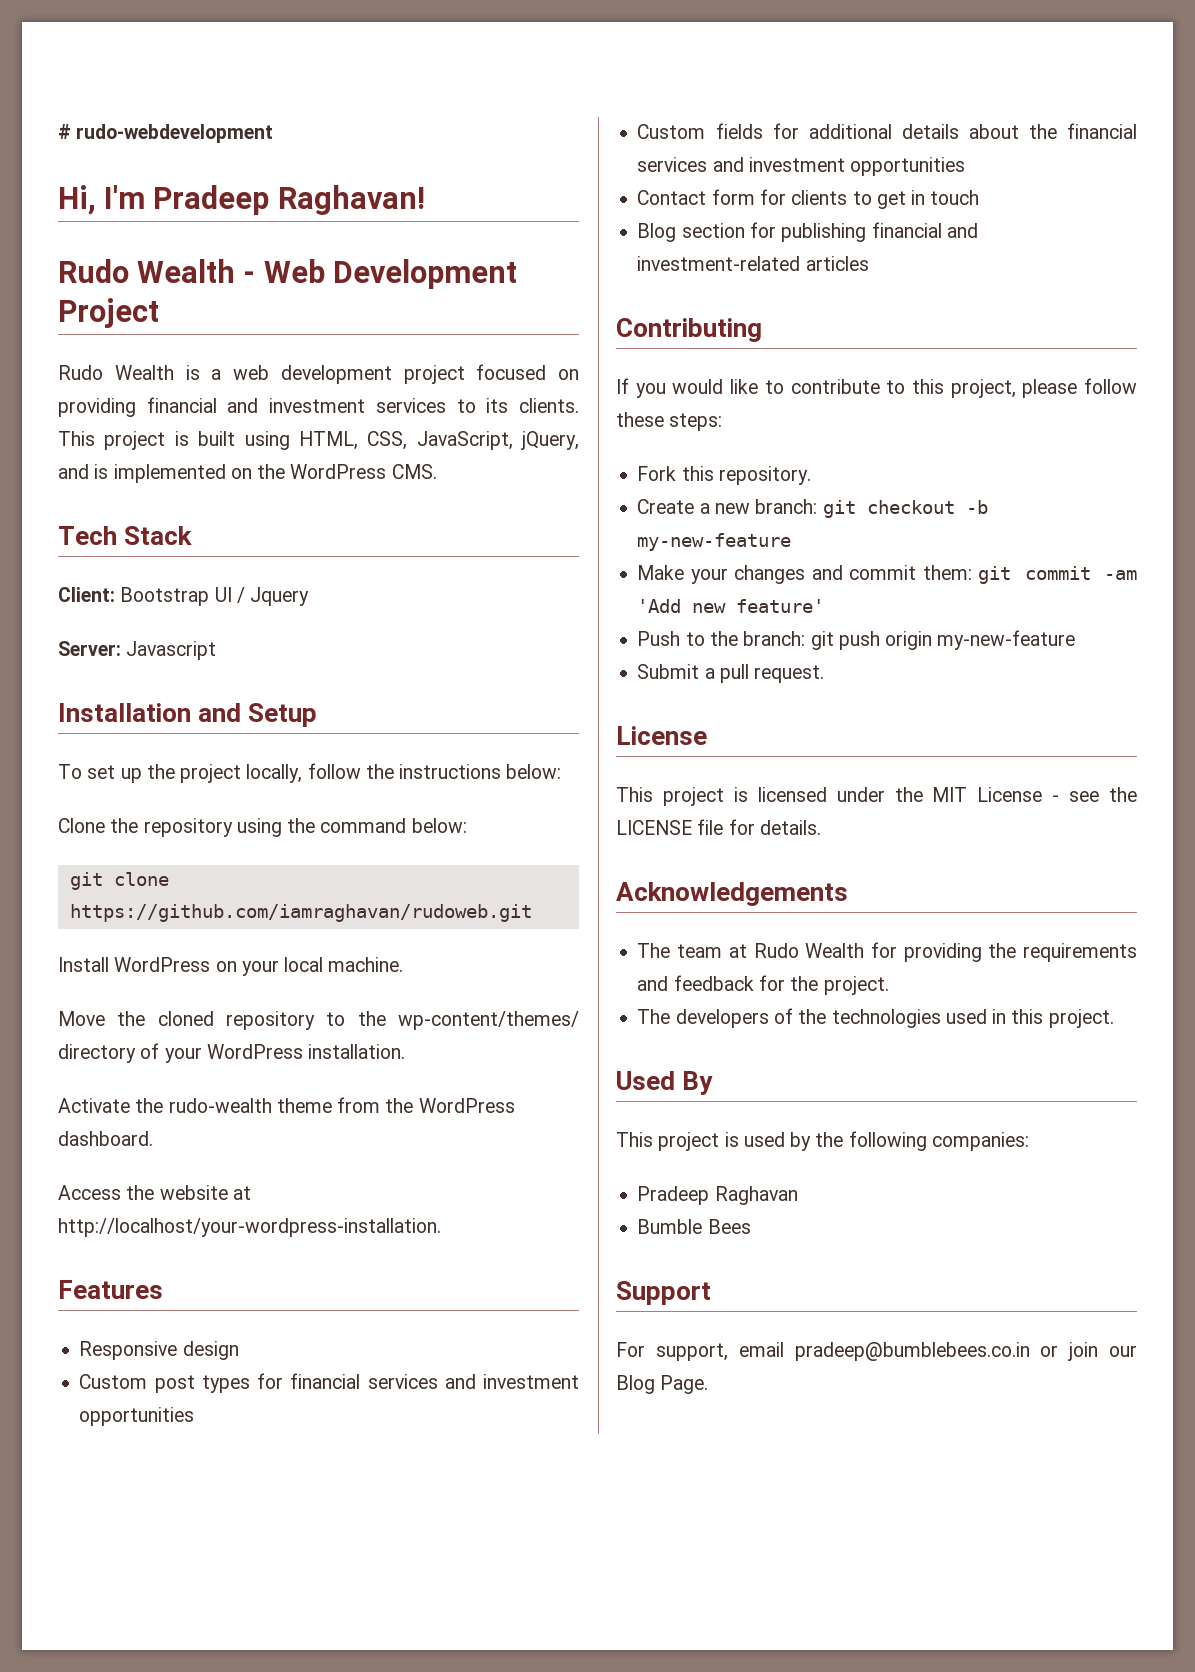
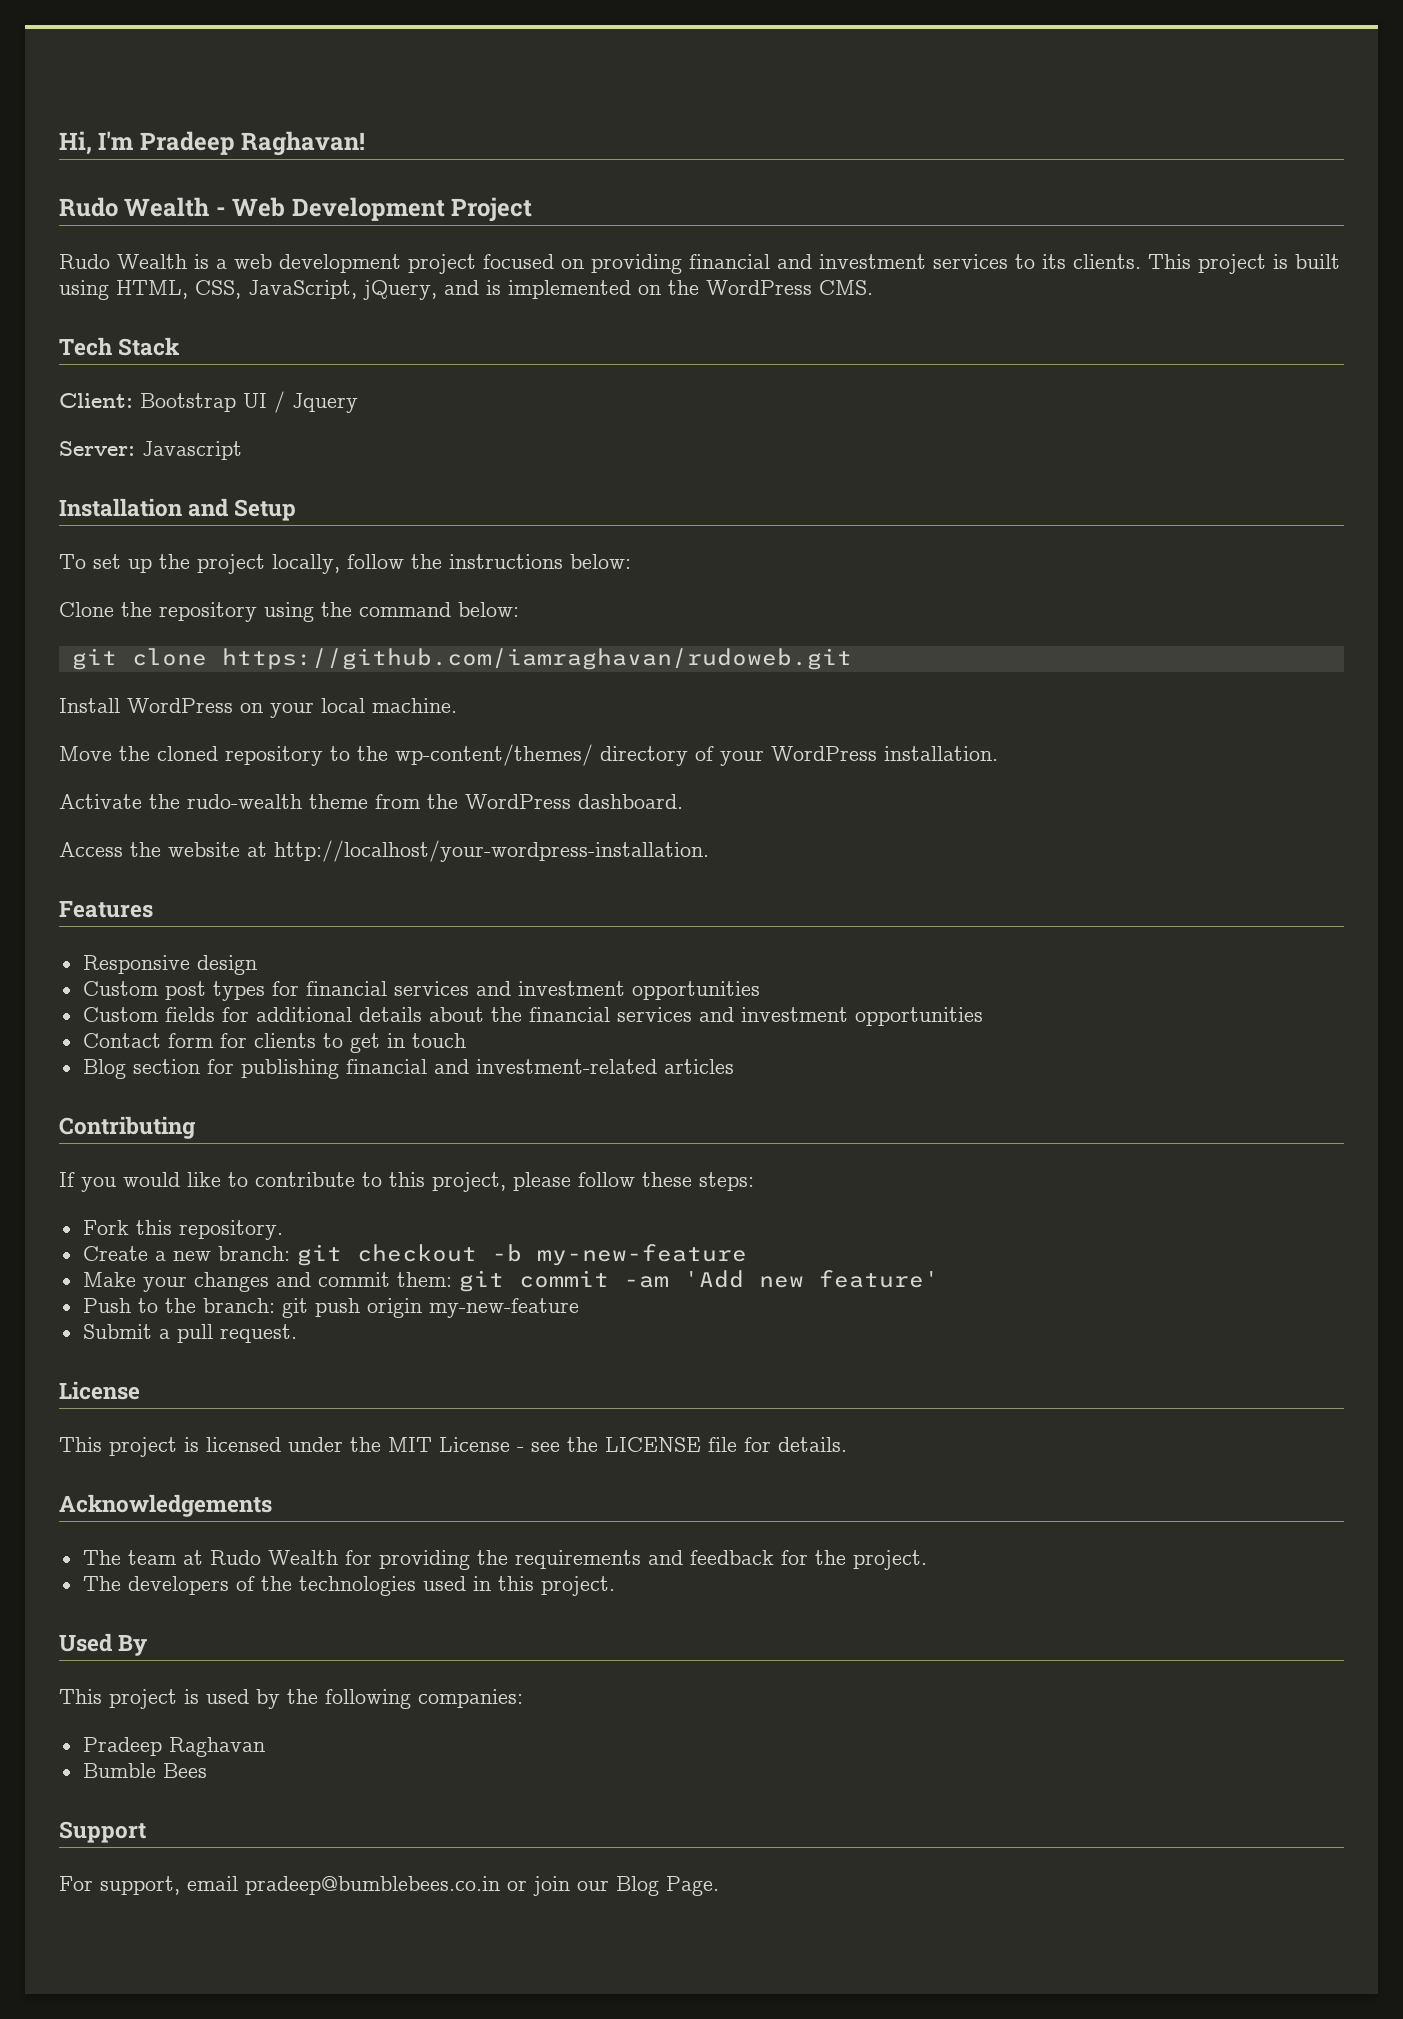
[58,124,274,143] # rudo-webdevelopment // -> (59, 143) none

